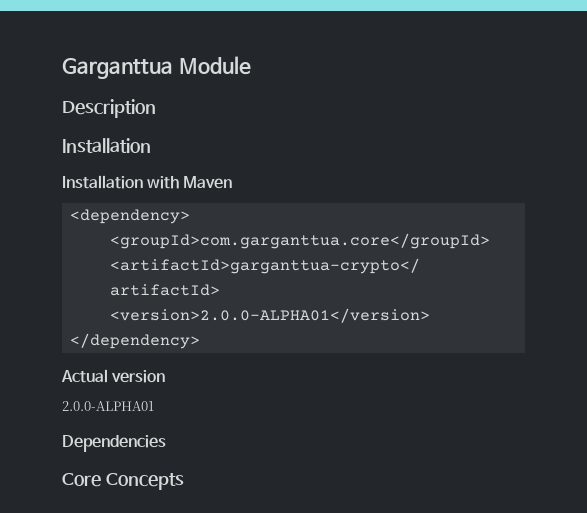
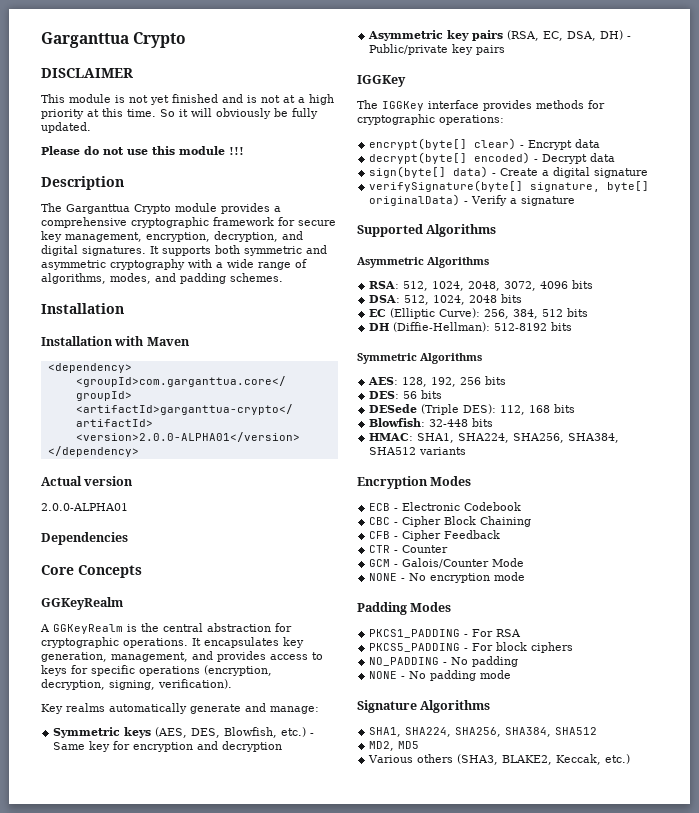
[62,56,251,79] [62,99,156,118] Garganttua Module // Description -> [41,32,187,48] [41,68,133,78] [41,94,334,105] [41,108,318,119] [41,122,91,133] [41,146,244,155] [41,176,124,190] [41,203,281,214] [41,217,336,228] [41,231,303,242] [41,245,327,256] [41,259,307,270] [41,273,283,284] Garganttua Crypto // DISCLAIMER // This module is not yet finished and is not at a high priority at this time. So it will obviously be fully updated. // Please do not use this module !!! // Description // The Garganttua Crypto module provides a comprehensive cryptographic framework for secure key management, encryption, decryption, and digital signatures. It supports both symmetric and asymmetric cryptography with a wide range of algorithms, modes, and padding schemes.
(184, 481) none -> [41,597,123,610] [40,623,292,634] [41,637,304,648] [41,651,323,662] [41,665,272,676] [41,679,232,690] [41,703,319,714] [53,727,315,738] [53,741,283,752] [368,30,632,41] [369,44,506,55] [357,75,406,87] [357,100,605,111] [357,114,504,125] [369,138,601,150] [369,152,616,164] [369,166,649,178] [369,180,650,192] [369,194,576,206] [357,224,497,237] [357,257,489,268] [369,280,594,291] [369,294,523,305] [369,308,589,319] [369,322,573,332] [357,353,482,364] [368,376,507,387] [369,390,443,399] [369,404,576,415] [369,418,494,427] [369,433,620,443] [369,447,467,455] [357,476,472,489] [369,502,522,511] [369,516,532,527] [369,530,501,541] [369,545,449,553] [369,558,525,568] [369,572,526,583] [357,602,452,615] [369,629,522,638] [369,642,574,653] [369,656,519,667] [369,670,512,681] [357,700,491,713] [369,727,598,737] [369,741,420,751] [368,754,631,765] // GGKeyRealm // A GGKeyRealm is the central abstraction for cryptographic operations. It encapsulates key generation, management, and provides access to keys for specific operations (encryption, decryption, signing, verification). // Key realms automatically generate and manage: // Symmetric keys (AES, DES, Blowfish, etc.) - Same key for encryption and decryption // Asymmetric key pairs (RSA, EC, DSA, DH) - Public/private key pairs // IGGKey // The IGGKey interface provides methods for cryptographic operations: // encrypt(byte[] clear) - Encrypt data // decrypt(byte[] encoded) - Decrypt data // sign(byte[] data) - Create a digital signature // verifySignature(byte[] signature, byte[] originalData) - Verify a signature // Supported Algorithms // Asymmetric Algorithms // RSA: 512, 1024, 2048, 3072, 4096 bits // DSA: 512, 1024, 2048 bits // EC (Elliptic Curve): 256, 384, 512 bits // DH (Diffie-Hellman): 512-8192 bits // Symmetric Algorithms // AES: 128, 192, 256 bits // DES: 56 bits // DESede (Triple DES): 112, 168 bits // Blowfish: 32-448 bits // HMAC: SHA1, SHA224, SHA256, SHA384, SHA512 variants // Encryption Modes // ECB - Electronic Codebook // CBC - Cipher Block Chaining // CFB - Cipher Feedback // CTR - Counter // GCM - Galois/Counter Mode // NONE - No encryption mode // Padding Modes // PKCS1_PADDING - For RSA // PKCS5_PADDING - For block ciphers // NO_PADDING - No padding // NONE - No padding mode // Signature Algorithms // SHA1, SHA224, SHA256, SHA384, SHA512 // MD2, MD5 // Various others (SHA3, BLAKE2, Keccak, etc.)

